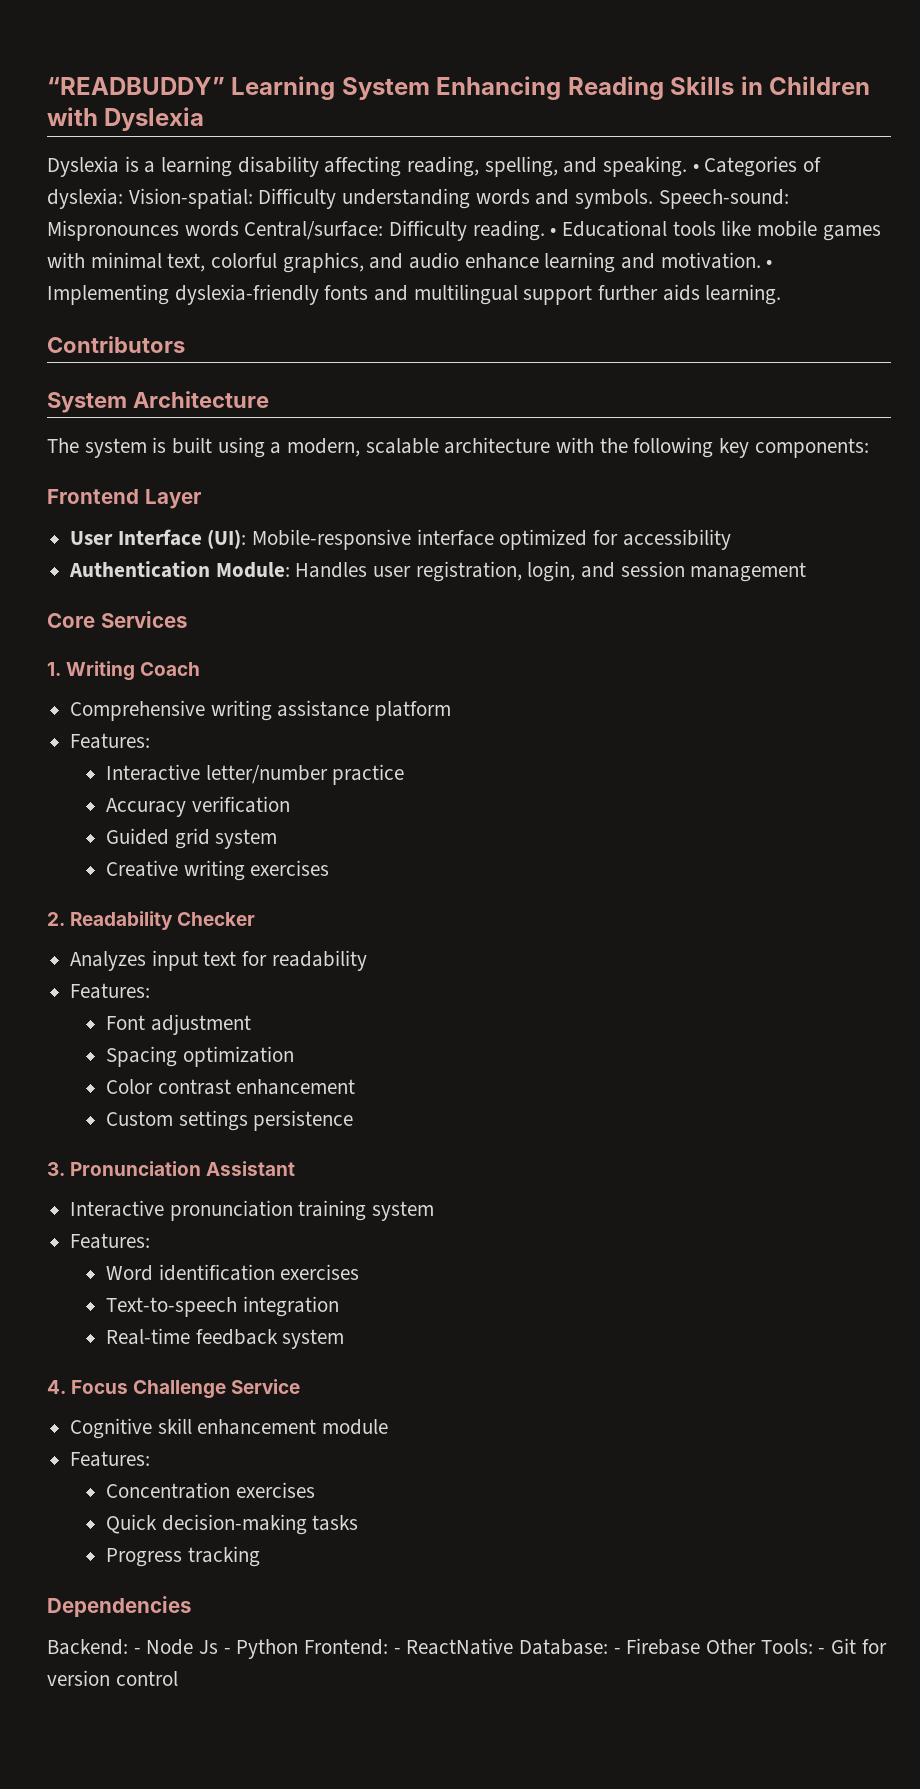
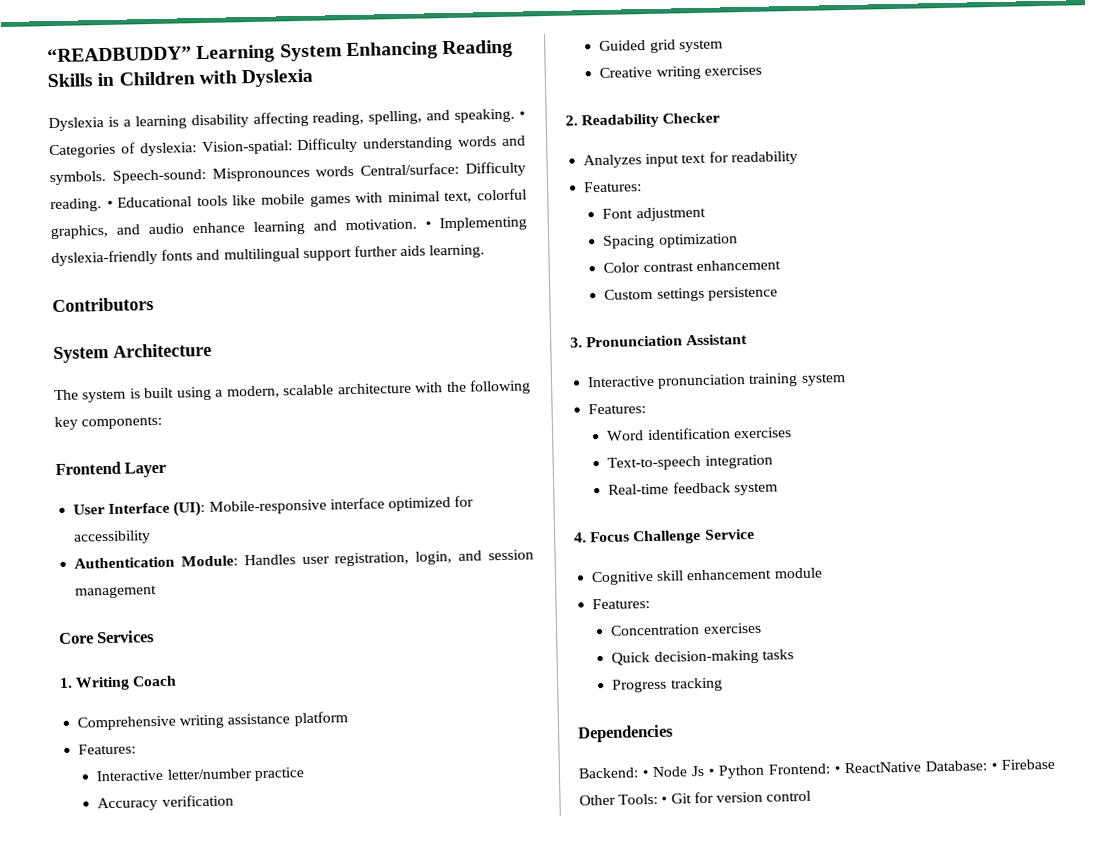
[133,1648,141,1654] - -> [642,770,649,778] •
[223,1648,231,1654] - -> [708,768,715,776] •
[393,1648,401,1654] - -> [834,766,840,774] •
[613,1648,621,1654] - -> [991,763,997,771] •
[818,1648,826,1654] - -> [661,796,668,804] •

